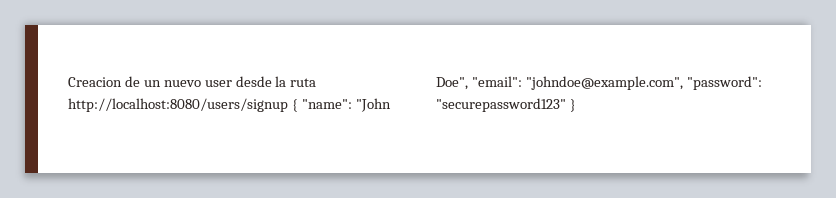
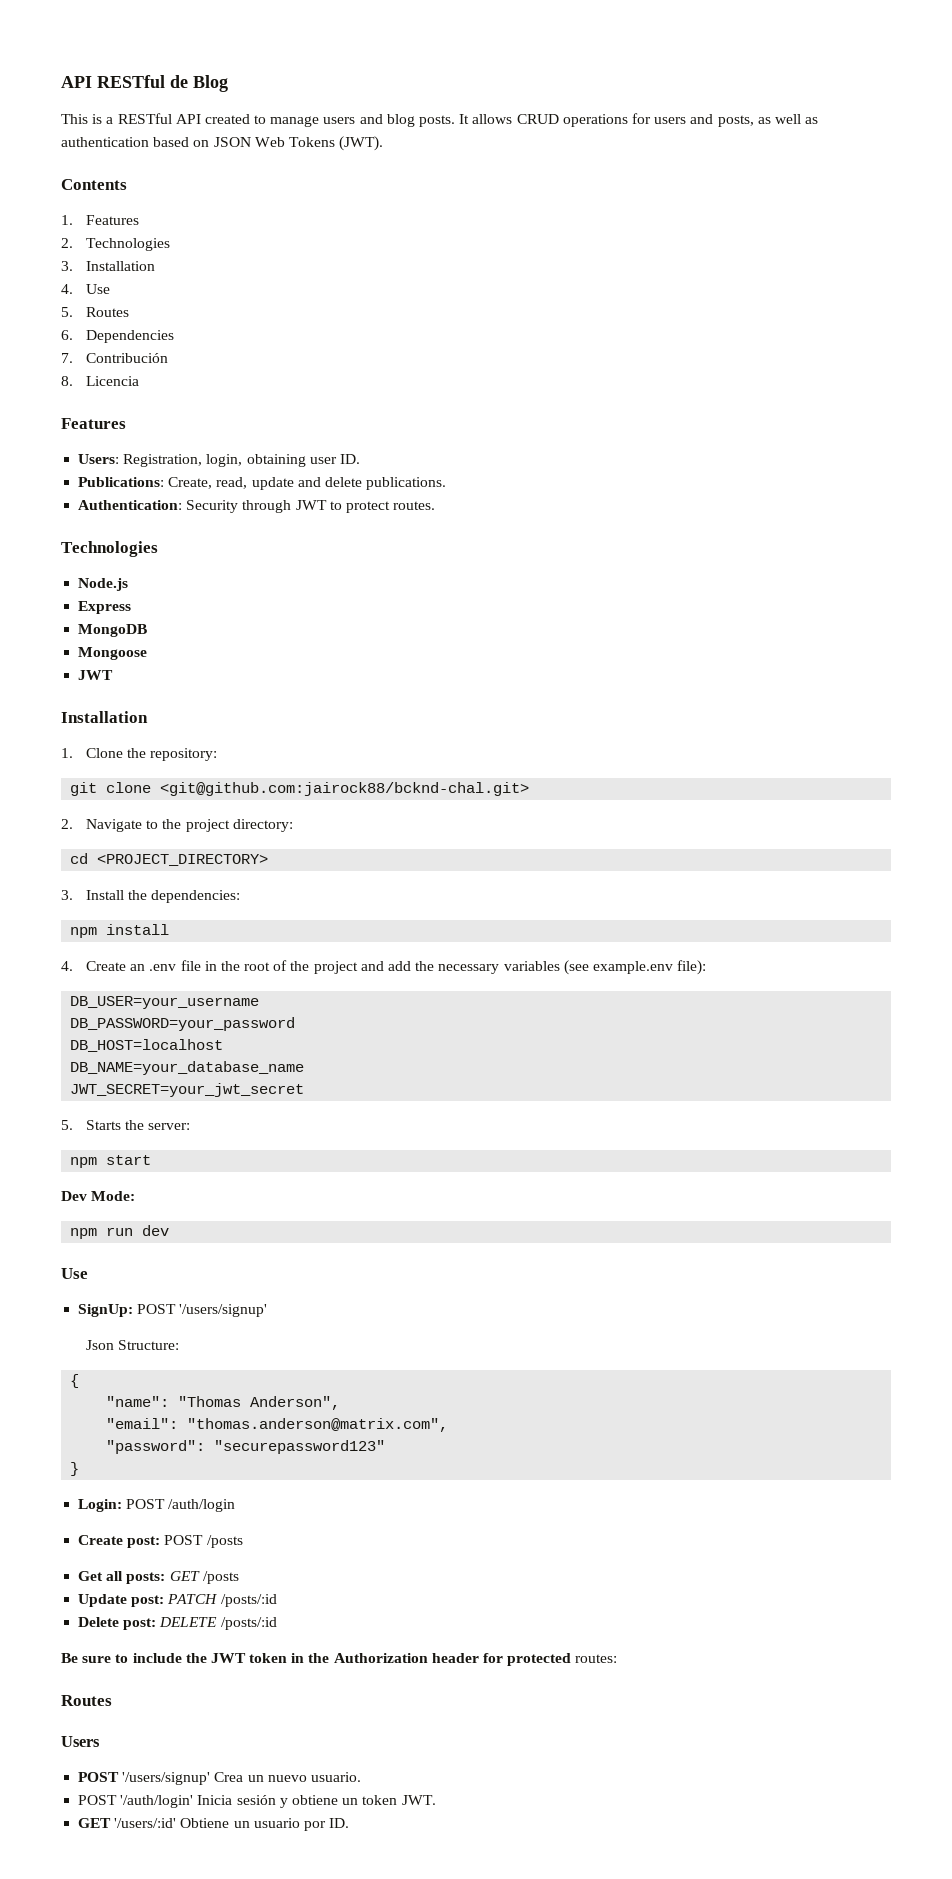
[68,76,317,87] [68,98,391,112] [436,76,762,90] [436,98,576,112] Creacion de un nuevo user desde la ruta http://localhost:8080/users/signup { "name": "John Doe", "email": "johndoe@example.com", "password": "securepassword123" } -> [61,75,228,92] [61,113,819,127] [61,136,384,151] [61,179,127,190] [61,215,139,225] [61,238,170,251] [61,261,155,271] [61,284,110,294] [61,307,129,317] [61,330,174,343] [61,353,168,363] [61,376,139,386] [61,418,126,429] [78,454,360,467] [78,477,447,490] [78,500,436,513] [61,541,158,557] [78,578,129,591] [78,601,132,614] [78,624,148,637] [78,647,148,660] [78,670,114,680] [61,711,148,723] [61,748,218,761] [70,782,530,796] [61,819,293,832] [70,853,269,866] [61,890,241,903] [70,924,170,938] [61,960,707,975] [70,996,260,1009] [70,1017,296,1031] [70,1039,224,1052] [70,1061,305,1075] [70,1083,305,1097] [61,1120,191,1130] [70,1155,152,1168] [61,1191,136,1201] [70,1225,170,1239] [61,1268,88,1279] [78,1304,268,1317] [85,1340,180,1350] [70,1374,80,1388] [106,1396,341,1410] [106,1418,449,1432] [106,1440,386,1454] [70,1462,80,1476] [78,1499,236,1512] [78,1535,243,1548] [78,1571,239,1584] [78,1594,277,1607] [78,1617,277,1630] [61,1653,618,1666] [61,1695,112,1706] [61,1736,100,1747] [78,1772,361,1785] [78,1795,436,1808] [78,1818,350,1831] API RESTful de Blog // This is a RESTful API created to manage users and blog posts. It allows CRUD operations for users and posts, as well as authentication based on JSON Web Tokens (JWT). // Contents // 1. Features // 2. Technologies // 3. Installation // 4. Use // 5. Routes // 6. Dependencies // 7. Contribución // 8. Licencia // Features // Users: Registration, login, obtaining user ID. // Publications: Create, read, update and delete publications. // Authentication: Security through JWT to protect routes. // Technologies // Node.js // Express // MongoDB // Mongoose // JWT // Installation // 1. Clone the repository: // git clone <git@github.com:jairock88/bcknd-chal.git> // 2. Navigate to the project directory: // cd <PROJECT_DIRECTORY> // 3. Install the dependencies: // npm install // 4. Create an .env file in the root of the project and add the necessary variables (see example.env file): // DB_USER=your_username // DB_PASSWORD=your_password // DB_HOST=localhost // DB_NAME=your_database_name // JWT_SECRET=your_jwt_secret // 5. Starts the server: // npm start // Dev Mode: // npm run dev // Use // SignUp: POST '/users/signup' // Json Structure: // { // "name": "Thomas Anderson", // "email": "thomas.anderson@matrix.com", // "password": "securepassword123" // } // Login: POST /auth/login // Create post: POST /posts // Get all posts: GET /posts // Update post: PATCH /posts/:id // Delete post: DELETE /posts/:id // Be sure to include the JWT token in the Authorization header for protected routes: // Routes // Users // POST '/users/signup' Crea un nuevo usuario. // POST '/auth/login' Inicia sesión y obtiene un token JWT. // GET '/users/:id' Obtiene un usuario por ID.

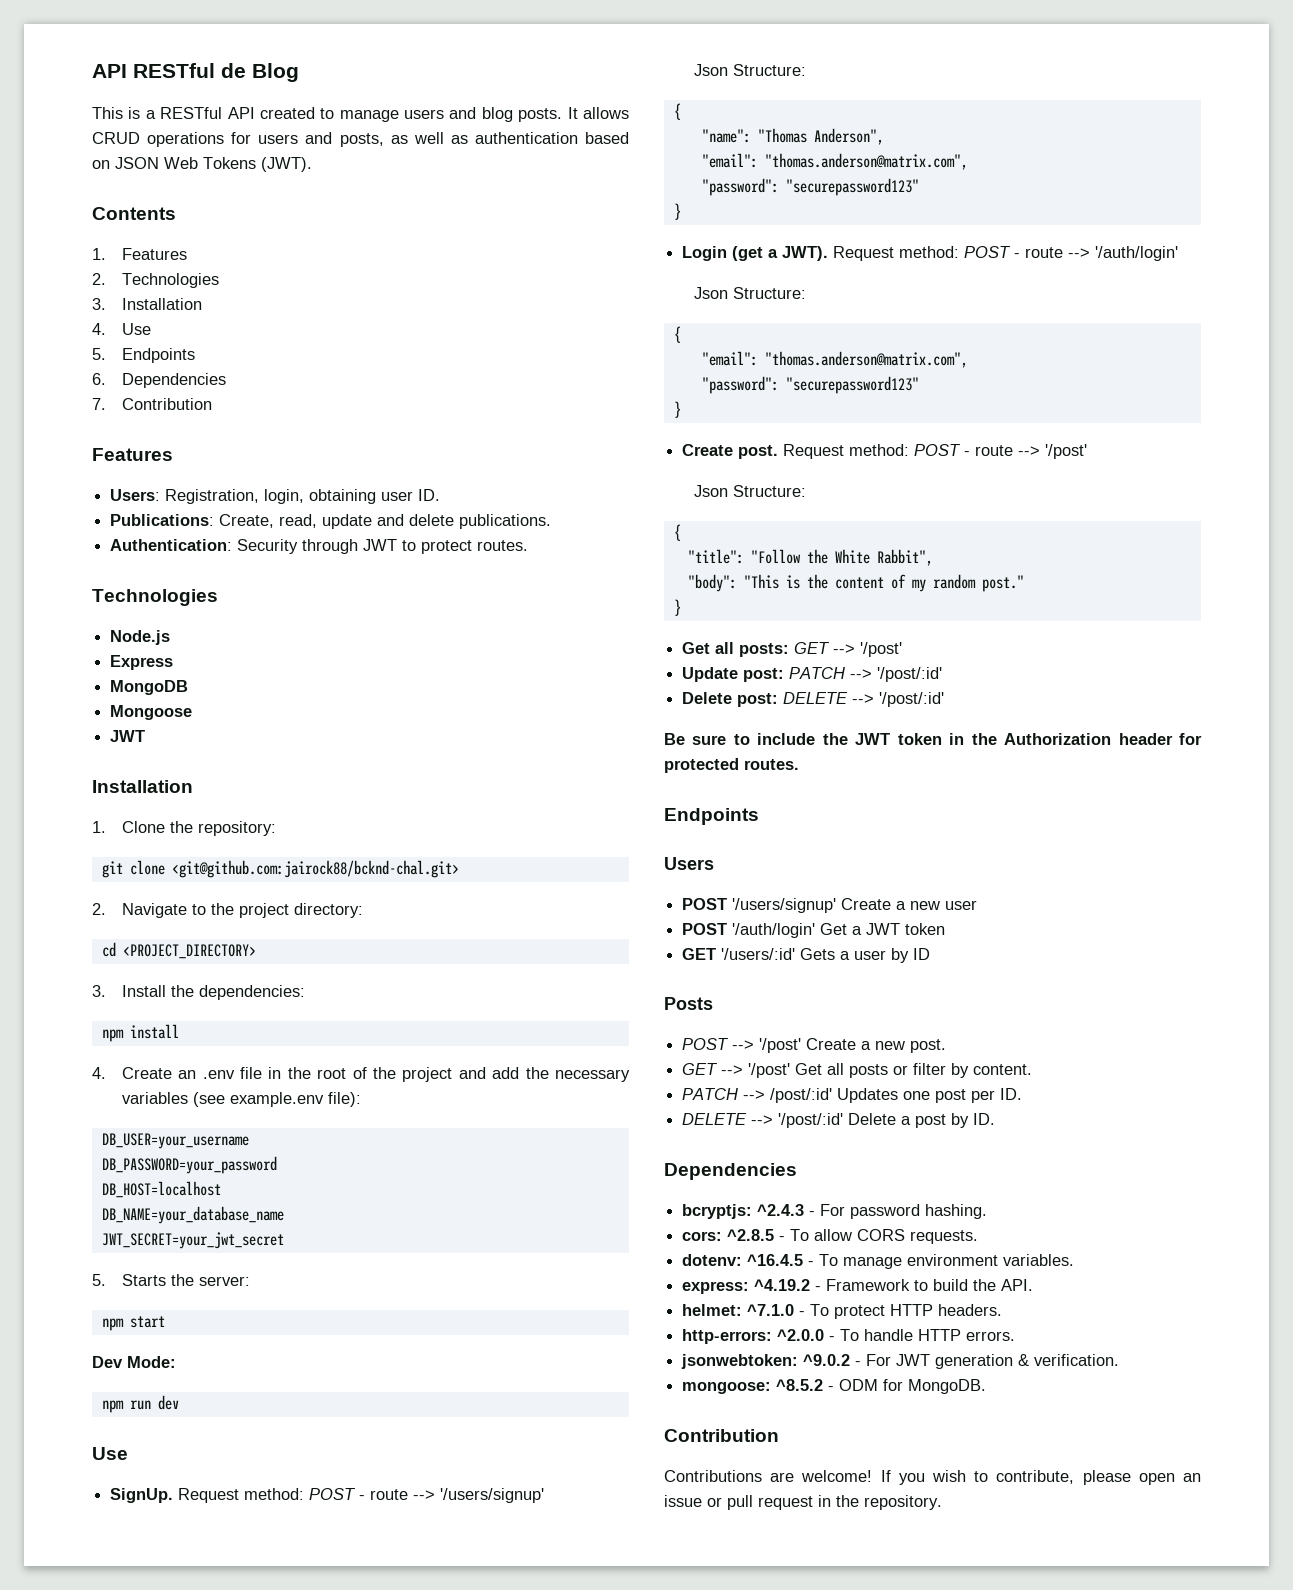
[85,307,129,317] Routes -> [121,348,195,363] Endpoints
[85,353,168,363] [61,376,139,386] Contribución // 8. Licencia -> [121,398,212,410] Contribution
[78,1304,177,1317] SignUp: POST -> [110,1488,436,1503] SignUp. Request method: POST - route -->
[78,1499,236,1512] [78,1535,243,1548] Login: POST /auth/login // Create post: POST /posts -> [682,246,1179,261] [693,287,806,299] [673,326,681,343] [701,351,968,368] [701,376,919,394] [673,401,681,418] [682,444,1088,459] [693,485,806,497] [673,524,681,541] [687,549,933,566] [687,574,1024,592] [673,599,681,616] Login (get a JWT). Request method: POST - route --> '/auth/login' // Json Structure: // { // "email": "thomas.anderson@matrix.com", // "password": "securepassword123" // } // Create post. Request method: POST - route --> '/post' // Json Structure: // { // "title": "Follow the White Rabbit", // "body": "This is the content of my random post." // }
[202,1571,239,1584] /posts -> [833,642,903,657] --> '/post'
[220,1594,277,1607] /posts/:id -> [850,667,943,682] --> '/post/:id'
[220,1617,277,1630] /posts/:id -> [852,692,945,707] --> '/post/:id'
[575,1654,618,1663] [61,1695,112,1706] routes: // Routes -> [744,759,799,770] [664,808,759,825] routes. // Endpoints
[214,1772,361,1782] [78,1795,436,1808] Crea un nuevo usuario. // POST '/auth/login' Inicia sesión y obtiene un token JWT. -> [841,898,978,910] [682,923,946,938] Create a new user // POST '/auth/login' Get a JWT token
[180,1818,350,1831] Obtiene un usuario por ID. -> [800,948,931,963] [664,997,713,1010] [682,1038,947,1053] [682,1063,1033,1078] [682,1088,1023,1103] [682,1113,996,1128] [664,1163,797,1180] [682,1204,988,1219] [682,1229,979,1244] [682,1254,1075,1269] [682,1279,1034,1294] [682,1304,1003,1319] [682,1329,1016,1344] [681,1354,1120,1369] [682,1379,987,1394] [664,1429,779,1442] [664,1470,1201,1485] [664,1495,942,1510] Gets a user by ID // Posts // POST --> '/post' Create a new post. // GET --> '/post' Get all posts or filter by content. // PATCH --> /post/:id' Updates one post per ID. // DELETE --> '/post/:id' Delete a post by ID. // Dependencies // bcryptjs: ^2.4.3 - For password hashing. // cors: ^2.8.5 - To allow CORS requests. // dotenv: ^16.4.5 - To manage environment variables. // express: ^4.19.2 - Framework to build the API. // helmet: ^7.1.0 - To protect HTTP headers. // http-errors: ^2.0.0 - To handle HTTP errors. // jsonwebtoken: ^9.0.2 - For JWT generation & verification. // mongoose: ^8.5.2 - ODM for MongoDB. // Contribution // Contributions are welcome! If you wish to contribute, please open an issue or pull request in the repository.

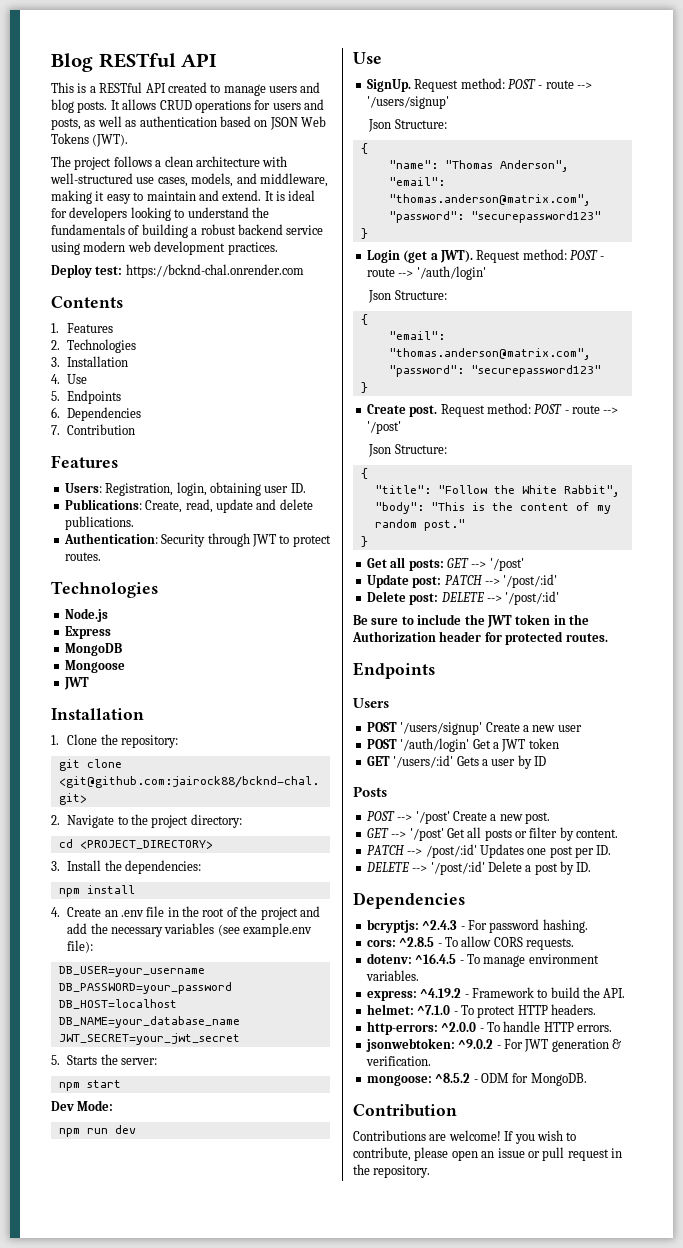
[92,63,299,82] API RESTful de Blog -> [51,53,218,72] Blog RESTful API
(312, 164) none -> [51,156,288,170] [50,173,328,187] [51,190,316,204] [51,207,269,221] [51,224,324,238] [51,241,278,255] [51,264,304,278] // The project follows a clean architecture with well-structured use cases, models, and middleware, making it easy to maintain and extend. It is ideal for developers looking to understand the fundamentals of building a robust backend service using modern web development practices. // Deploy test: https://bcknd-chal.onrender.com

